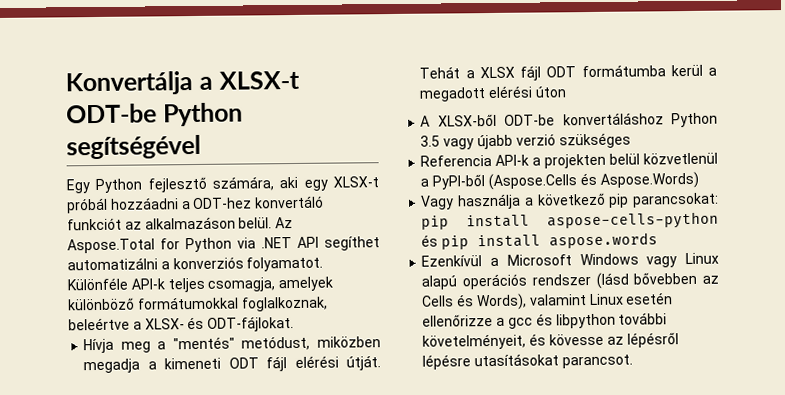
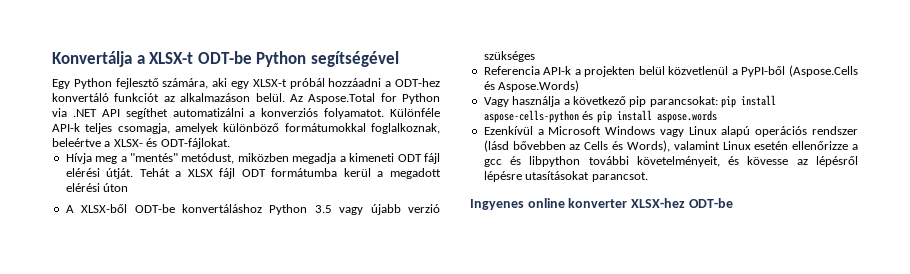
(633, 361) none -> [470,198,733,210] // Ingyenes online konverter XLSX-hez ODT-be

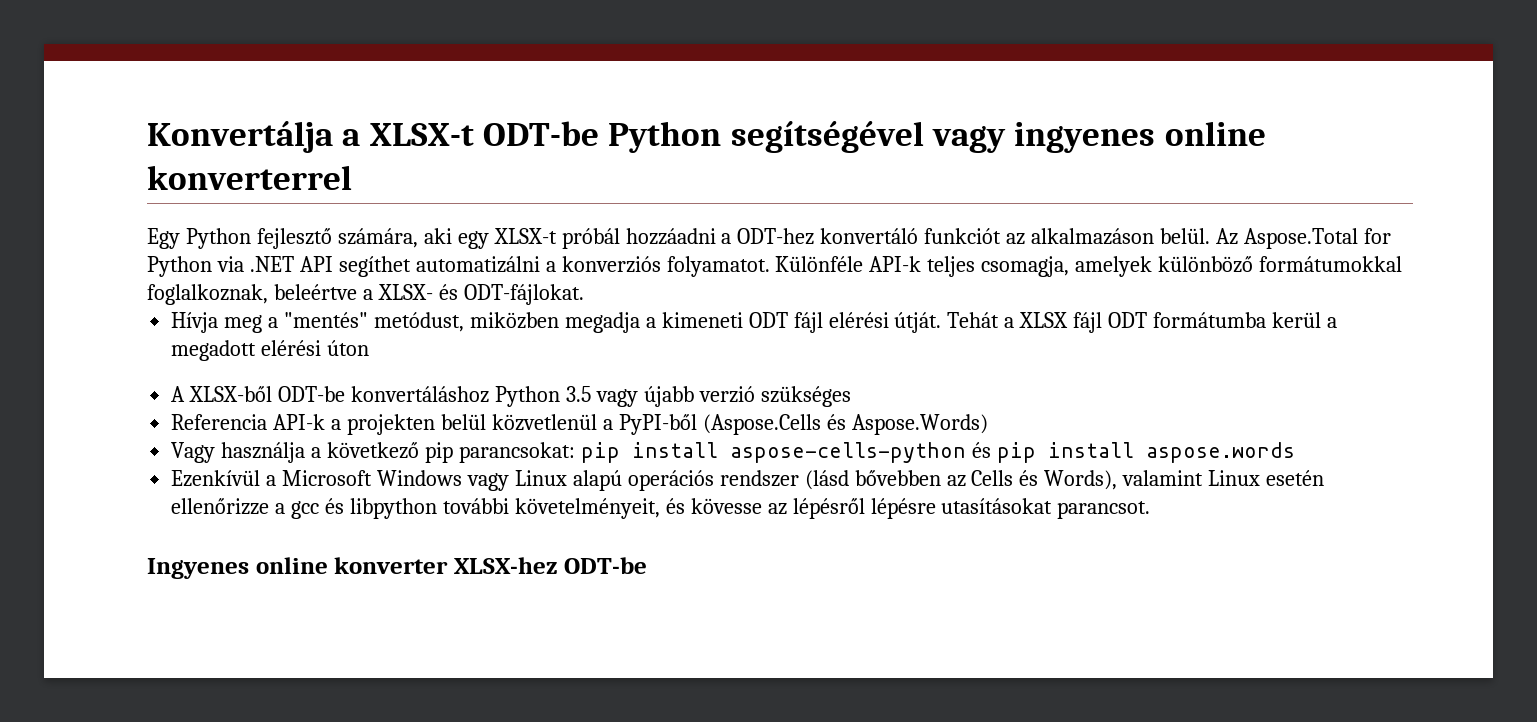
(399, 59) none -> [931,121,1266,153] [147,165,352,190] vagy ingyenes online konverterrel

